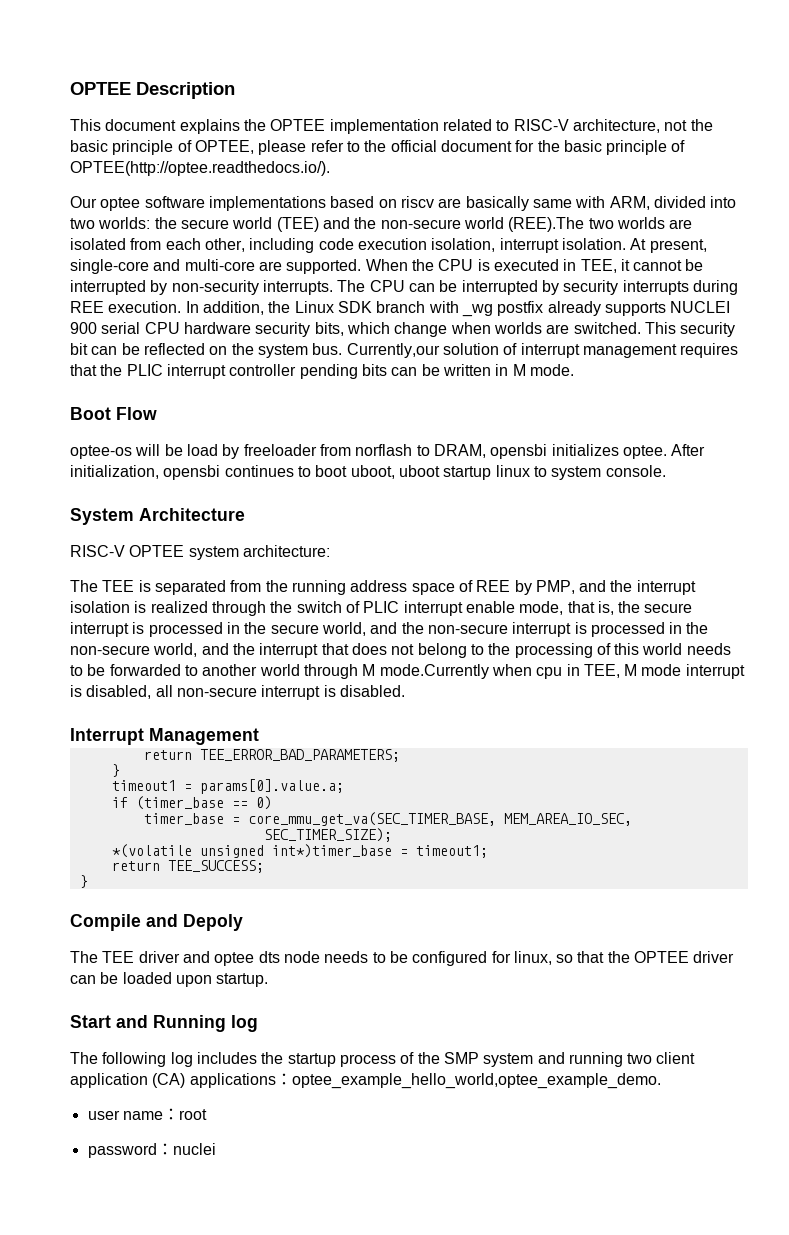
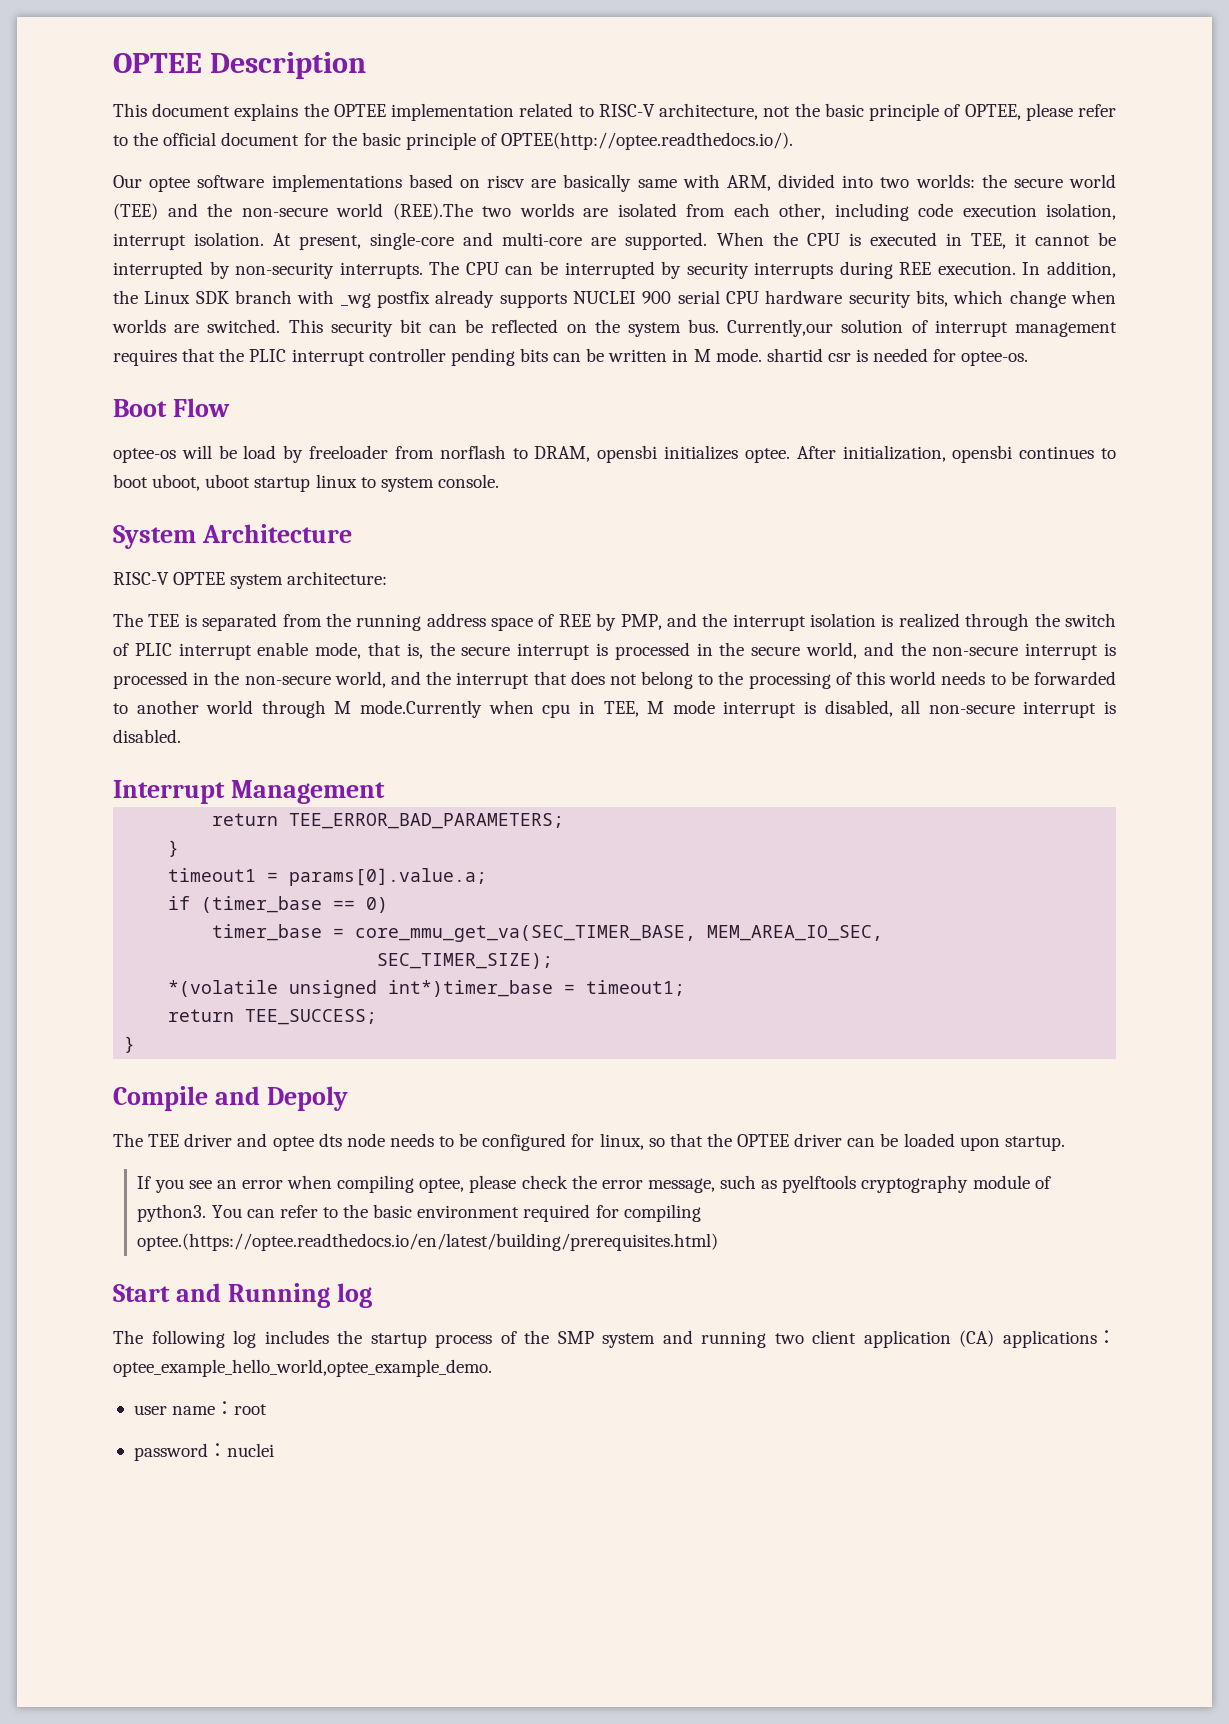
(574, 370) none -> [766,348,1029,366] shartid csr is needed for optee-os.
(269, 980) none -> [137,1175,1051,1193] [137,1204,701,1222] [137,1233,719,1251] // If you see an error when compiling optee, please check the error message, such as pyelftools cryptography module of python3. You can refer to the basic environment required for compiling optee.(https://optee.readthedocs.io/en/latest/building/prerequisites.html)

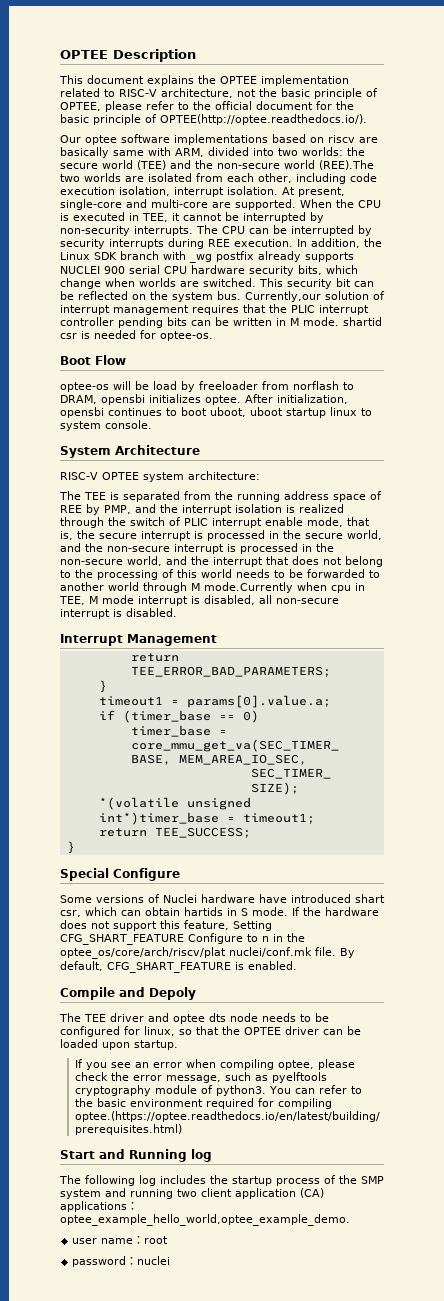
(136, 1044) none -> [60,868,180,881] [60,894,385,903] [60,907,379,917] [60,920,272,931] [60,933,305,945] [60,947,355,959] [60,961,297,973] // Special Configure // Some versions of Nuclei hardware have introduced shart csr, which can obtain hartids in S mode. If the hardware does not support this feature, Setting CFG_SHART_FEATURE Configure to n in the optee_os/core/arch/riscv/plat nuclei/conf.mk file. By default, CFG_SHART_FEATURE is enabled.

